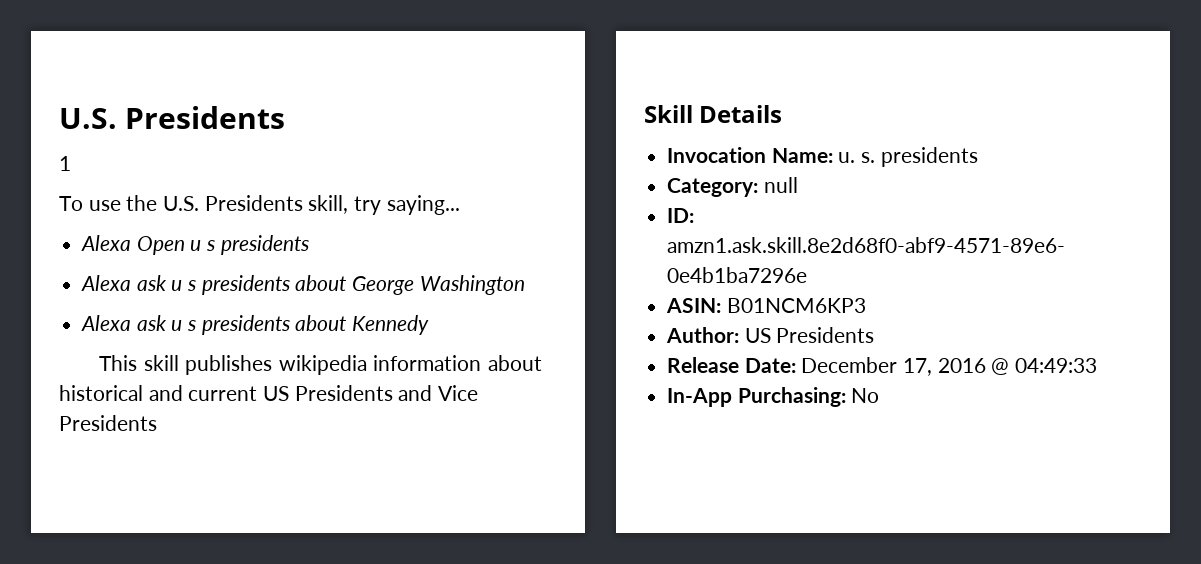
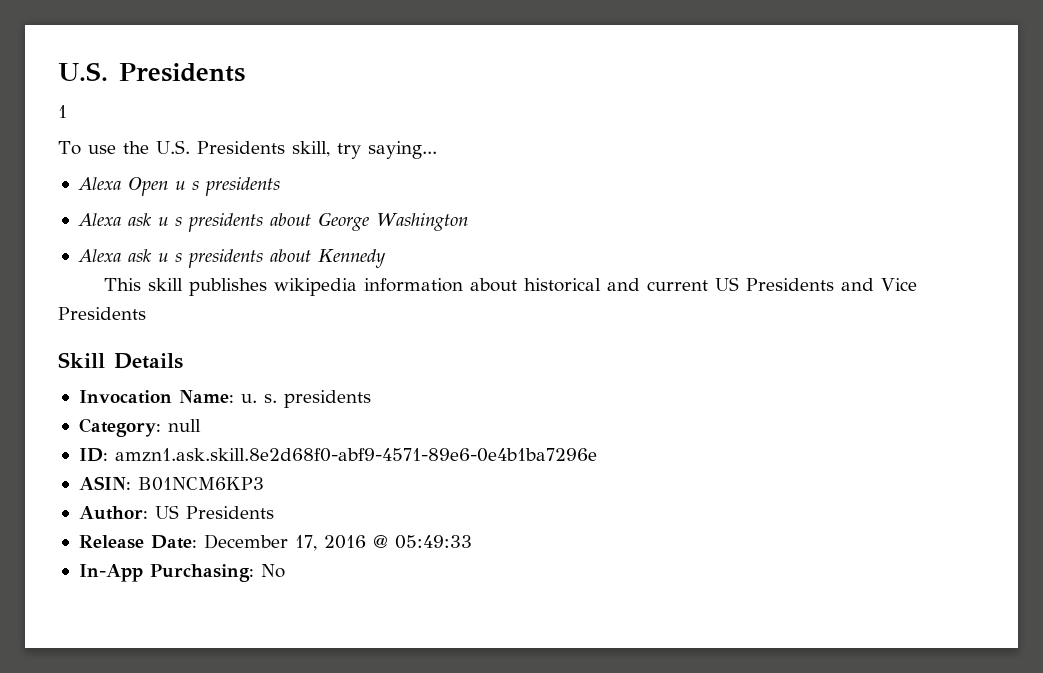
[1015,358,1098,373] 04:49:33 -> [394,535,472,549] 05:49:33

